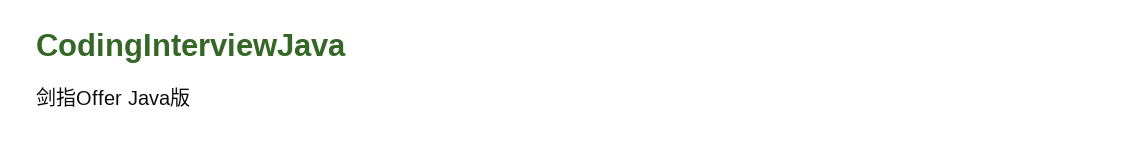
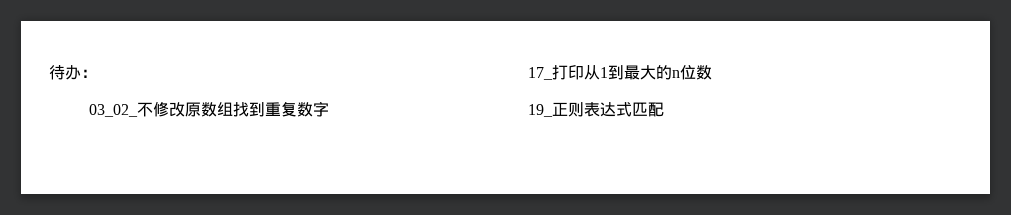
[36,33,346,63] [36,87,190,107] CodingInterviewJava // 剑指Offer Java版 -> [49,65,97,80] [89,101,330,117] [528,65,712,80] [528,102,664,117] 待办： // 03_02_不修改原数组找到重复数字 // 17_打印从1到最大的n位数 // 19_正则表达式匹配

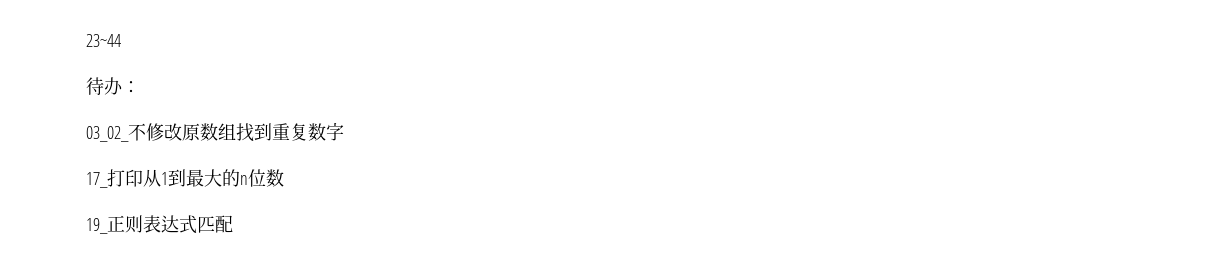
(49, 72) none -> [86,34,121,47] 23~44 //

